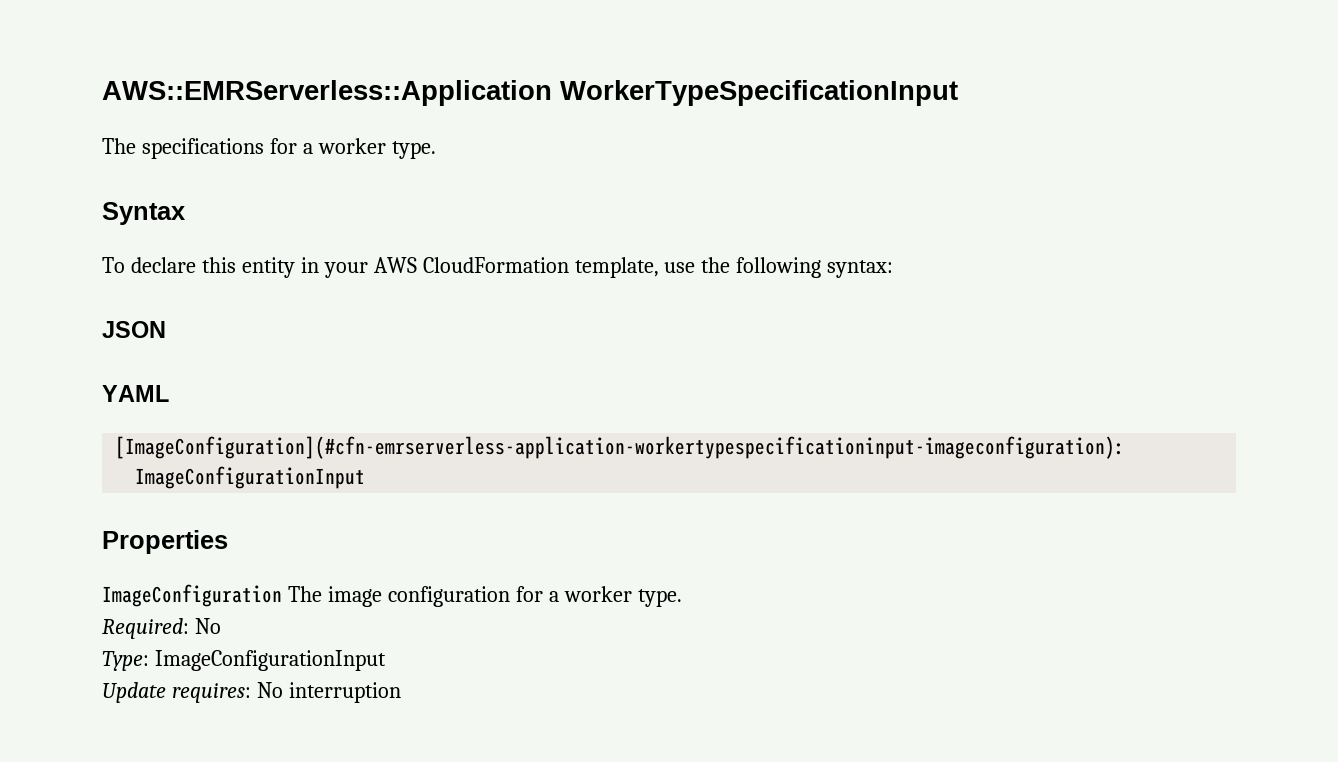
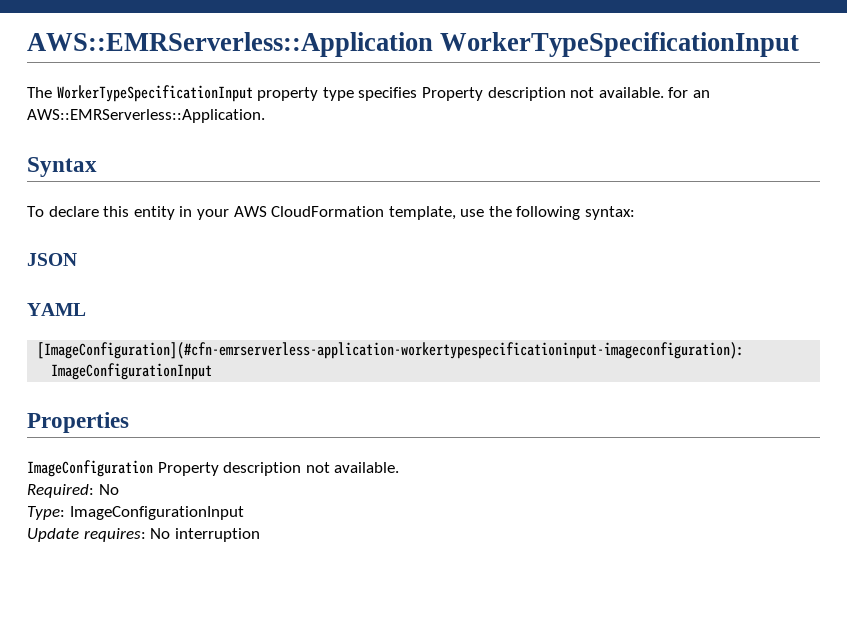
[141,138,436,159] specifications for a worker type. -> [56,85,710,102] [27,109,265,123] WorkerTypeSpecificationInput property type specifies Property description not available. for an AWS::EMRServerless::Application.
[287,586,682,607] The image configuration for a worker type. -> [157,462,400,476] Property description not available.

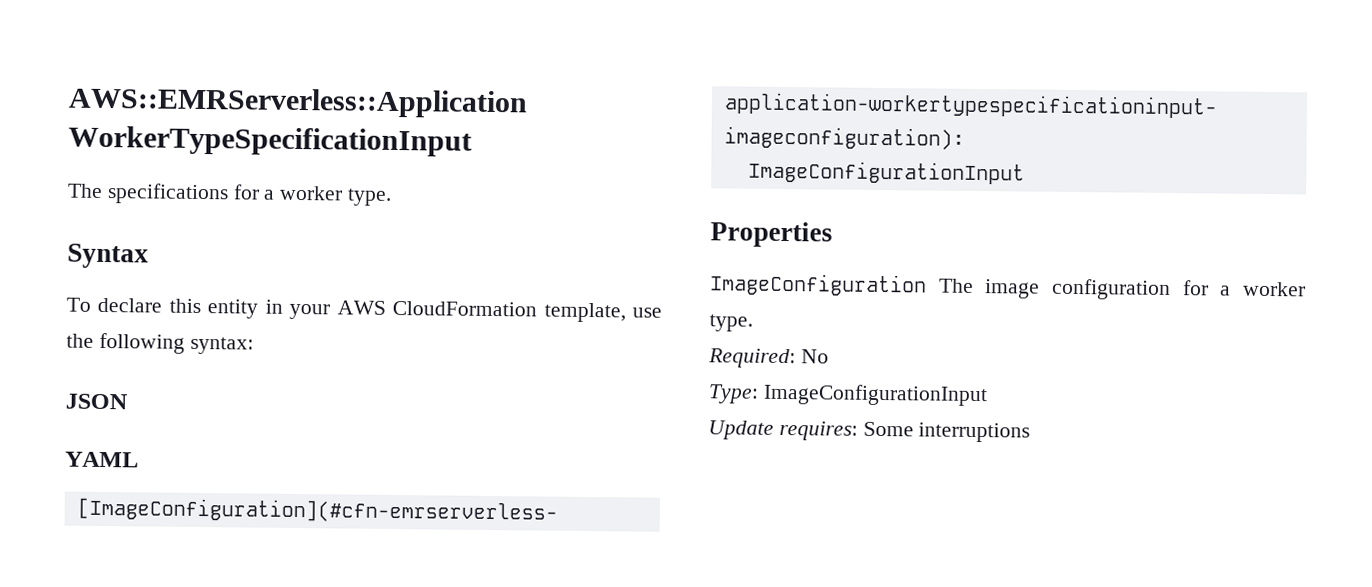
[56,85,710,102] [27,109,265,123] WorkerTypeSpecificationInput property type specifies Property description not available. for an AWS::EMRServerless::Application. -> [106,183,393,206] specifications for a worker type.
[157,462,400,476] Property description not available. -> [938,278,1306,300] [709,314,753,332] The image configuration for a worker type.
[150,528,260,542] No interruption -> [862,421,1031,443] Some interruptions

